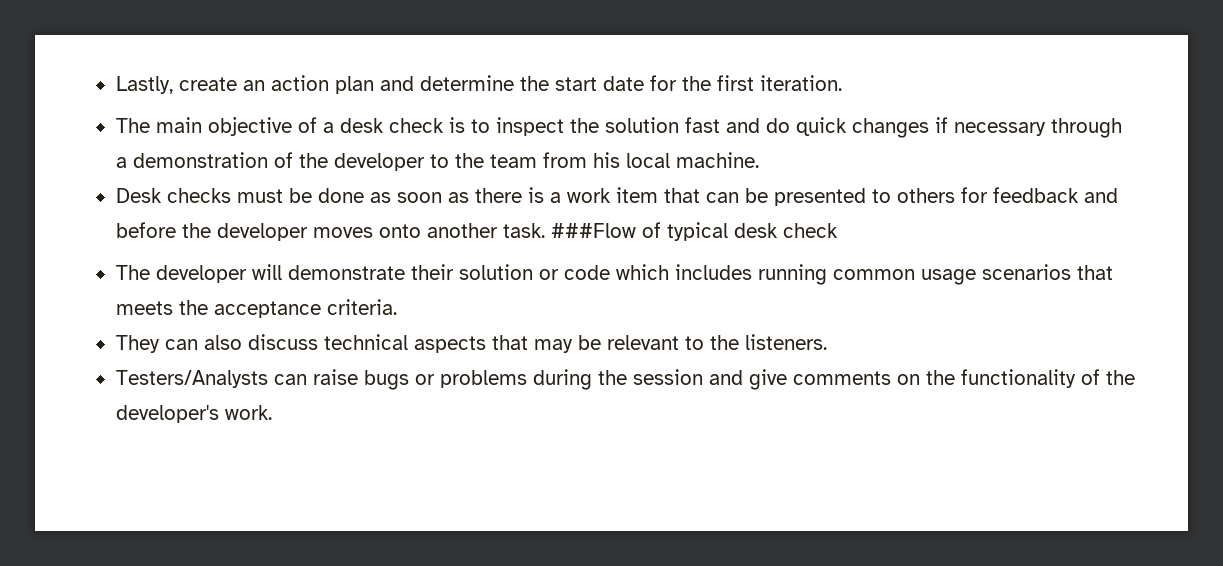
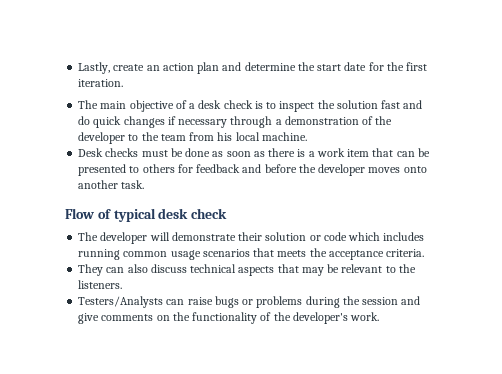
[550,223,636,238] ###Flow -> [65,208,94,219] // Flow

